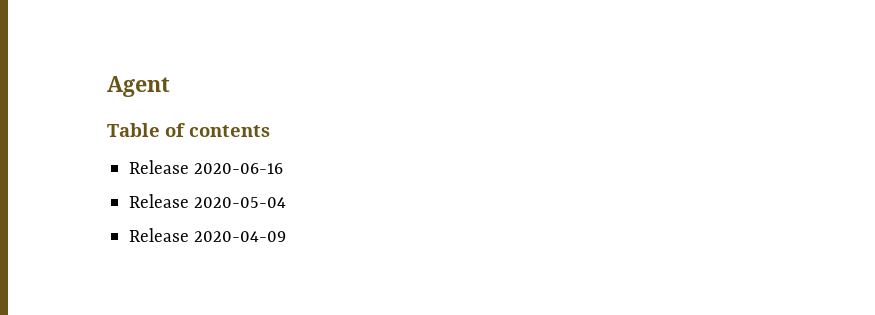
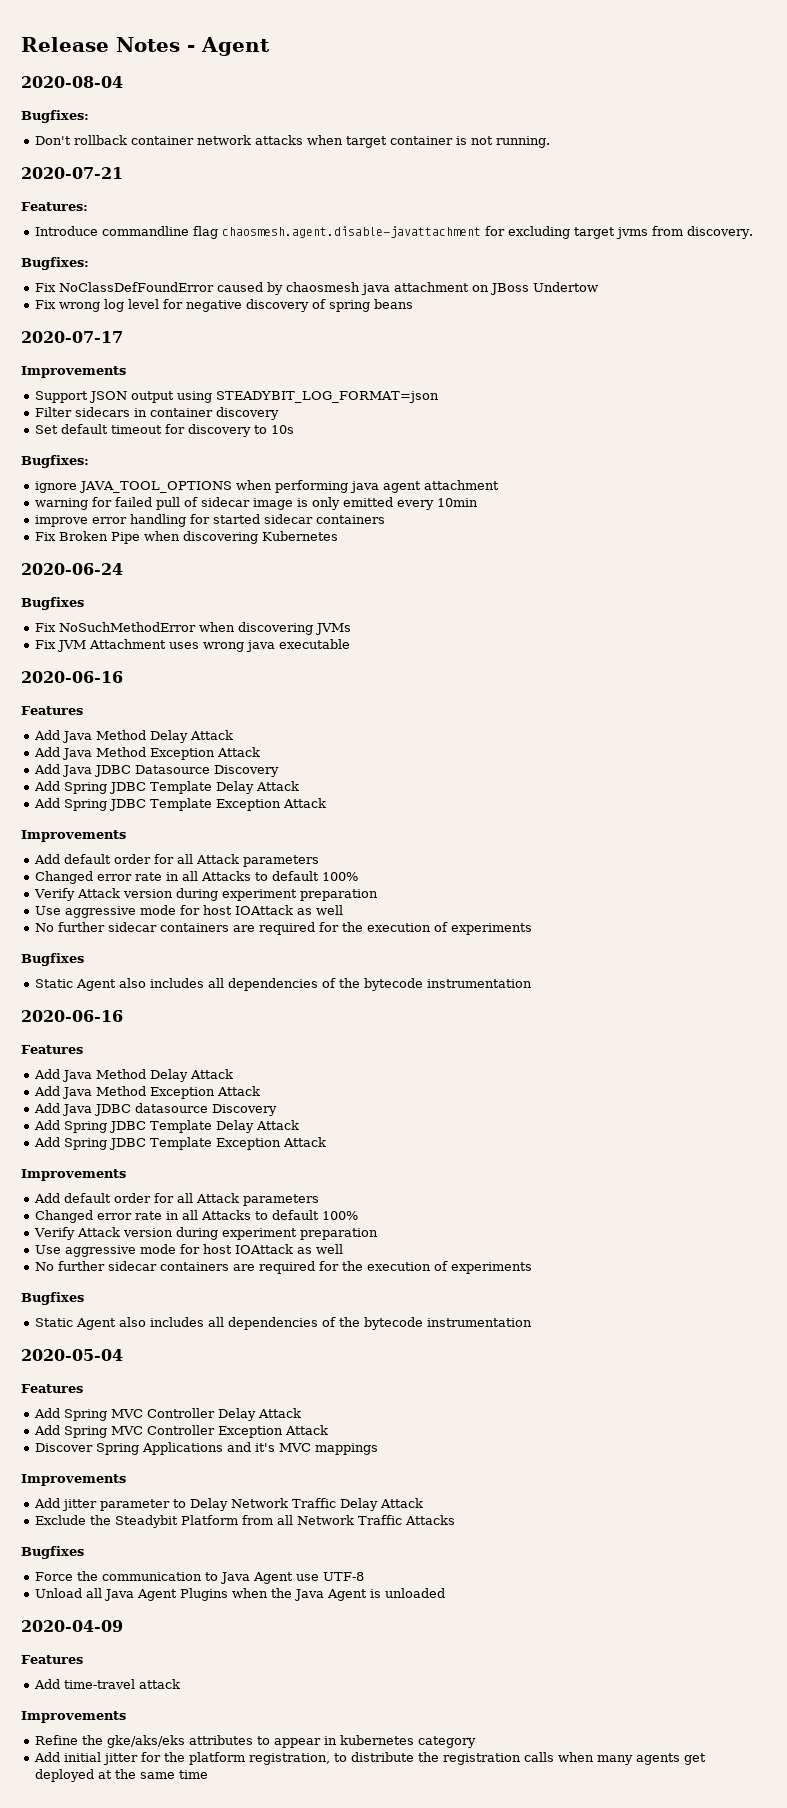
[107,76,170,97] [107,123,270,137] [129,160,284,174] [129,194,287,208] [129,228,287,242] Agent // Table of contents // Release 2020-06-16 // Release 2020-05-04 // Release 2020-04-09 -> [21,37,270,56] [21,76,123,88] [21,110,89,123] [34,135,550,148] [21,167,123,179] [21,202,88,211] [34,226,753,239] [21,257,89,270] [34,282,598,295] [34,299,413,312] [21,331,123,343] [21,366,126,378] [34,391,439,403] [34,407,279,420] [34,424,294,437] [21,455,89,468] [34,480,499,493] [34,497,478,510] [34,514,385,527] [34,531,338,544] [21,563,123,575] [21,597,84,610] [34,622,351,635] [34,639,350,652] [21,671,123,683] [21,706,83,715] [33,730,233,743] [33,747,260,760] [33,764,279,777] [33,781,299,794] [33,798,326,811] [21,830,126,842] [33,854,319,867] [34,871,358,884] [33,888,378,901] [34,905,343,918] [34,922,532,935] [21,953,84,966] [34,978,532,991] [21,1010,123,1022] [21,1045,83,1054] [33,1069,233,1082] [33,1086,260,1099] [33,1103,277,1116] [33,1120,299,1133] [33,1137,326,1150] [21,1169,126,1181] [33,1193,319,1206] [34,1210,358,1223] [33,1227,378,1240] [34,1244,343,1257] [34,1261,532,1274] [21,1292,84,1305] [34,1317,532,1330] [21,1349,123,1361] [21,1384,83,1393] [33,1408,301,1421] [33,1425,328,1438] [34,1442,378,1455] [21,1474,126,1486] [33,1498,423,1511] [34,1515,455,1528] [21,1546,84,1559] [34,1571,364,1584] [34,1588,445,1601] [21,1620,123,1632] [21,1655,83,1664] [33,1679,180,1689] [21,1711,126,1723] [34,1735,476,1748] [33,1752,706,1765] [34,1769,208,1782] Release Notes - Agent // 2020-08-04 // Bugfixes: // Don't rollback container network attacks when target container is not running. // 2020-07-21 // Features: // Introduce commandline flag chaosmesh.agent.disable-javattachment for excluding target jvms from discovery. // Bugfixes: // Fix NoClassDefFoundError caused by chaosmesh java attachment on JBoss Undertow // Fix wrong log level for negative discovery of spring beans // 2020-07-17 // Improvements // Support JSON output using STEADYBIT_LOG_FORMAT=json // Filter sidecars in container discovery // Set default timeout for discovery to 10s // Bugfixes: // ignore JAVA_TOOL_OPTIONS when performing java agent attachment // warning for failed pull of sidecar image is only emitted every 10min // improve error handling for started sidecar containers // Fix Broken Pipe when discovering Kubernetes // 2020-06-24 // Bugfixes // Fix NoSuchMethodError when discovering JVMs // Fix JVM Attachment uses wrong java executable // 2020-06-16 // Features // Add Java Method Delay Attack // Add Java Method Exception Attack // Add Java JDBC Datasource Discovery // Add Spring JDBC Template Delay Attack // Add Spring JDBC Template Exception Attack // Improvements // Add default order for all Attack parameters // Changed error rate in all Attacks to default 100% // Verify Attack version during experiment preparation // Use aggressive mode for host IOAttack as well // No further sidecar containers are required for the execution of experiments // Bugfixes // Static Agent also includes all dependencies of the bytecode instrumentation // 2020-06-16 // Features // Add Java Method Delay Attack // Add Java Method Exception Attack // Add Java JDBC datasource Discovery // Add Spring JDBC Template Delay Attack // Add Spring JDBC Template Exception Attack // Improvements // Add default order for all Attack parameters // Changed error rate in all Attacks to default 100% // Verify Attack version during experiment preparation // Use aggressive mode for host IOAttack as well // No further sidecar containers are required for the execution of experiments // Bugfixes // Static Agent also includes all dependencies of the bytecode instrumentation // 2020-05-04 // Features // Add Spring MVC Controller Delay Attack // Add Spring MVC Controller Exception Attack // Discover Spring Applications and it's MVC mappings // Improvements // Add jitter parameter to Delay Network Traffic Delay Attack // Exclude the Steadybit Platform from all Network Traffic Attacks // Bugfixes // Force the communication to Java Agent use UTF-8 // Unload all Java Agent Plugins when the Java Agent is unloaded // 2020-04-09 // Features // Add time-travel attack // Improvements // Refine the gke/aks/eks attributes to appear in kubernetes category // Add initial jitter for the platform registration, to distribute the registration calls when many agents get deployed at the same time

